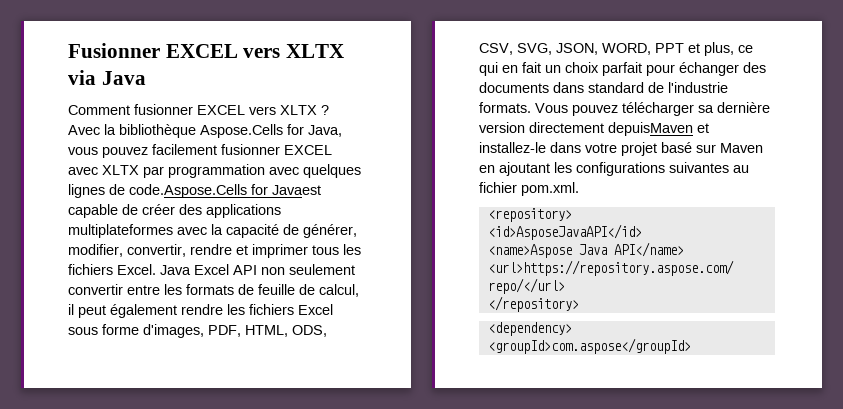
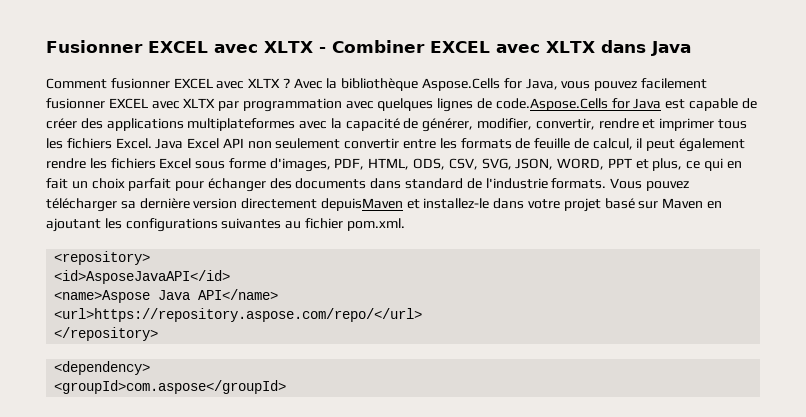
[243,44,345,58] [68,70,96,85] vers XLTX via -> [213,40,646,53] avec XLTX - Combiner EXCEL avec XLTX dans
[249,106,276,115] vers -> [216,81,245,89] avec
[272,185,321,195] Javaest -> [633,98,686,109] Java est

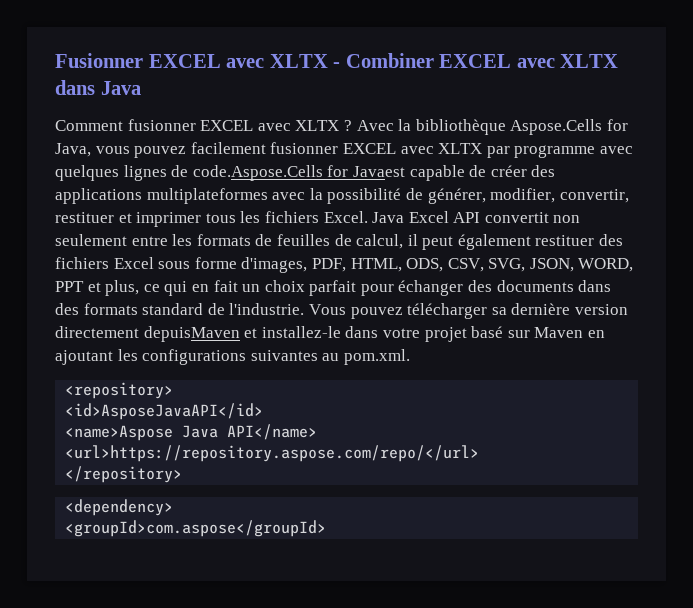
[242,98,342,112] programmation -> [514,145,596,158] programme
[633,98,686,109] Java est -> [352,166,405,177] Javaest
[345,118,400,131] capacité -> [327,188,402,204] possibilité
[598,118,639,129] rendre -> [55,212,114,223] restituer
(244, 143) none -> [484,212,549,223] convertit
[344,138,400,149] convertir -> (127, 240) none
[534,138,571,149] feuille -> [276,234,330,246] feuilles
[46,158,107,169] rendre les -> [535,234,624,246] restituer des
[405,178,607,189] standard de l'industrie formats. -> [55,303,305,315] des formats standard de l'industrie.
[304,218,343,229] fichier -> (340, 357) none

